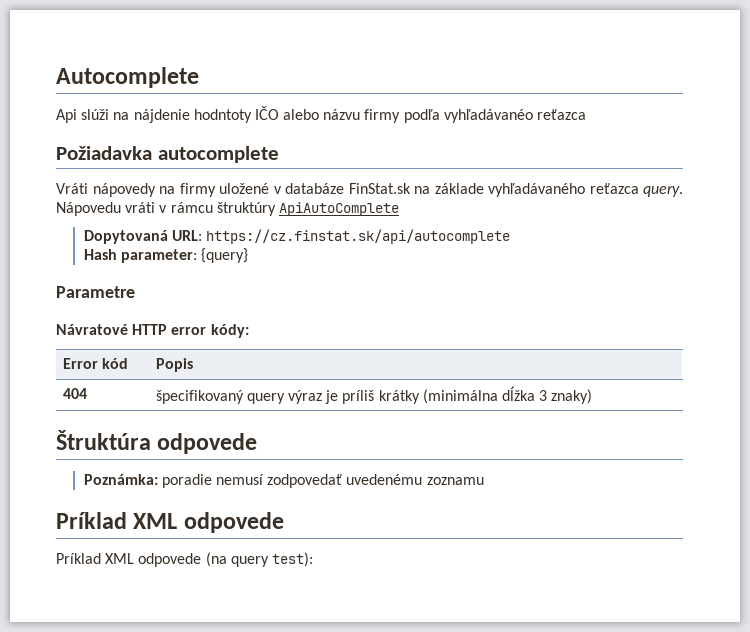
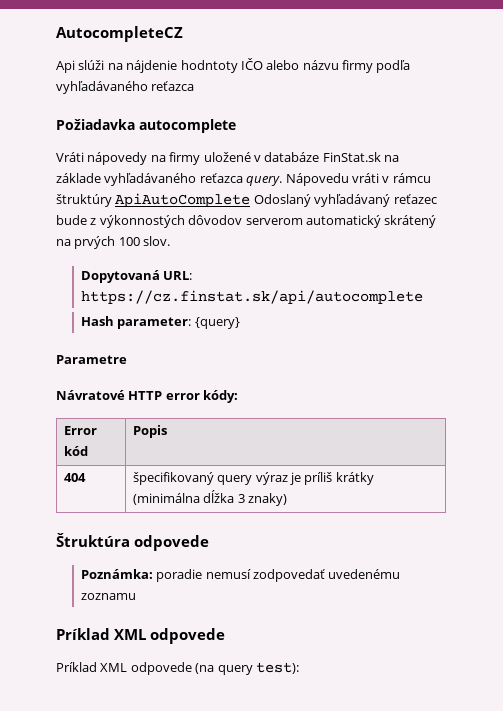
[56,67,199,88] Autocomplete -> [56,26,183,42] AutocompleteCZ
[443,109,533,123] vyhľadávanéo -> [56,81,148,94] vyhľadávaného
(399, 209) none -> [253,194,437,207] [56,215,437,228] [56,236,171,249] Odoslaný vyhľadávaný reťazec bude z výkonnostých dôvodov serverom automatický skrátený na prvých 100 slov.

